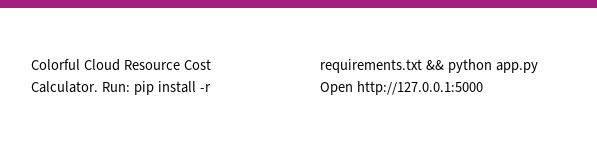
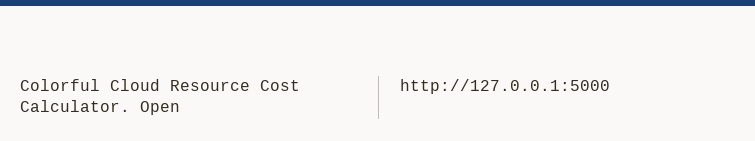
[101,81,211,95] [320,59,538,73] Run: pip install -r requirements.txt && python app.py -> (130, 106) none

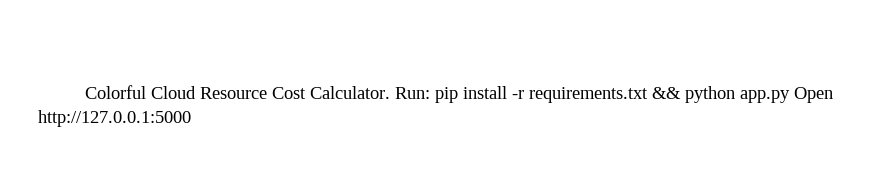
(130, 106) none -> [394,86,790,103] Run: pip install -r requirements.txt && python app.py

